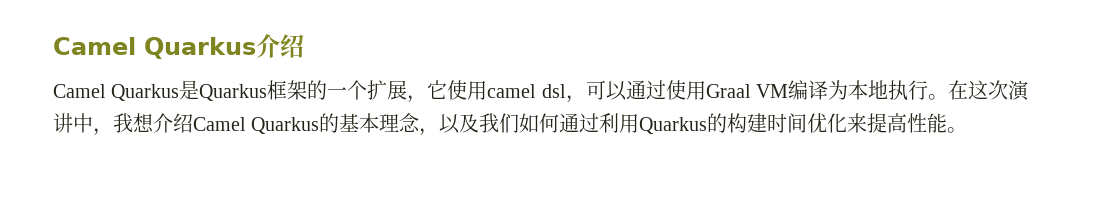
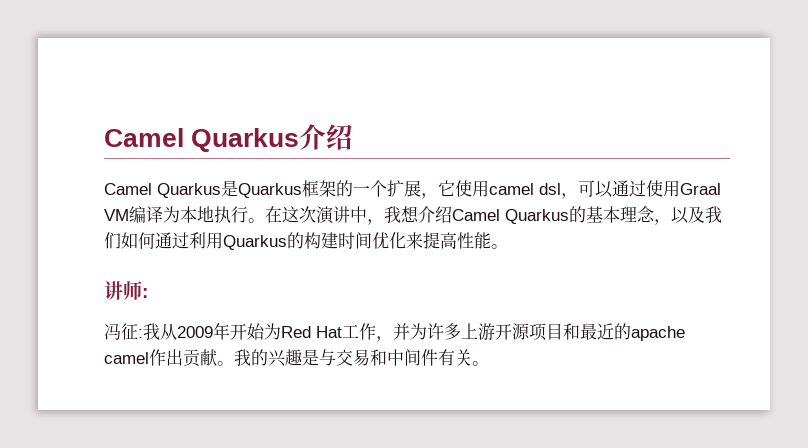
(968, 130) none -> [104,281,148,300] [104,322,685,342] [104,349,489,367] // 讲师: // 冯征:我从2009年开始为Red Hat工作，并为许多上游开源项目和最近的apache camel作出贡献。我的兴趣是与交易和中间件有关。

